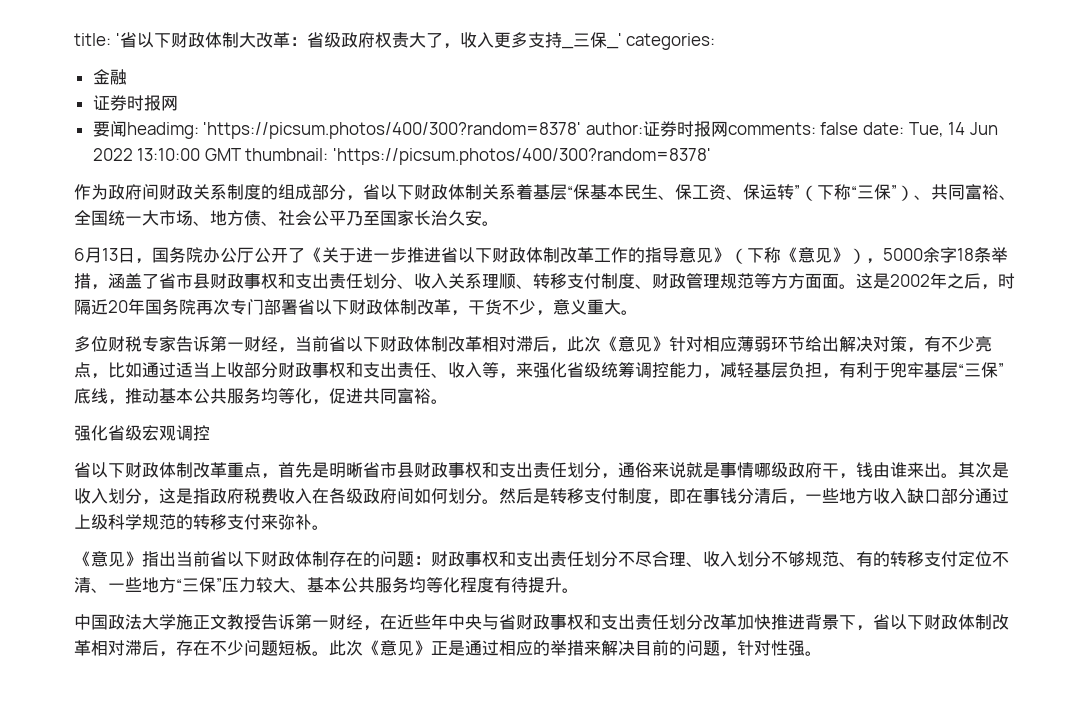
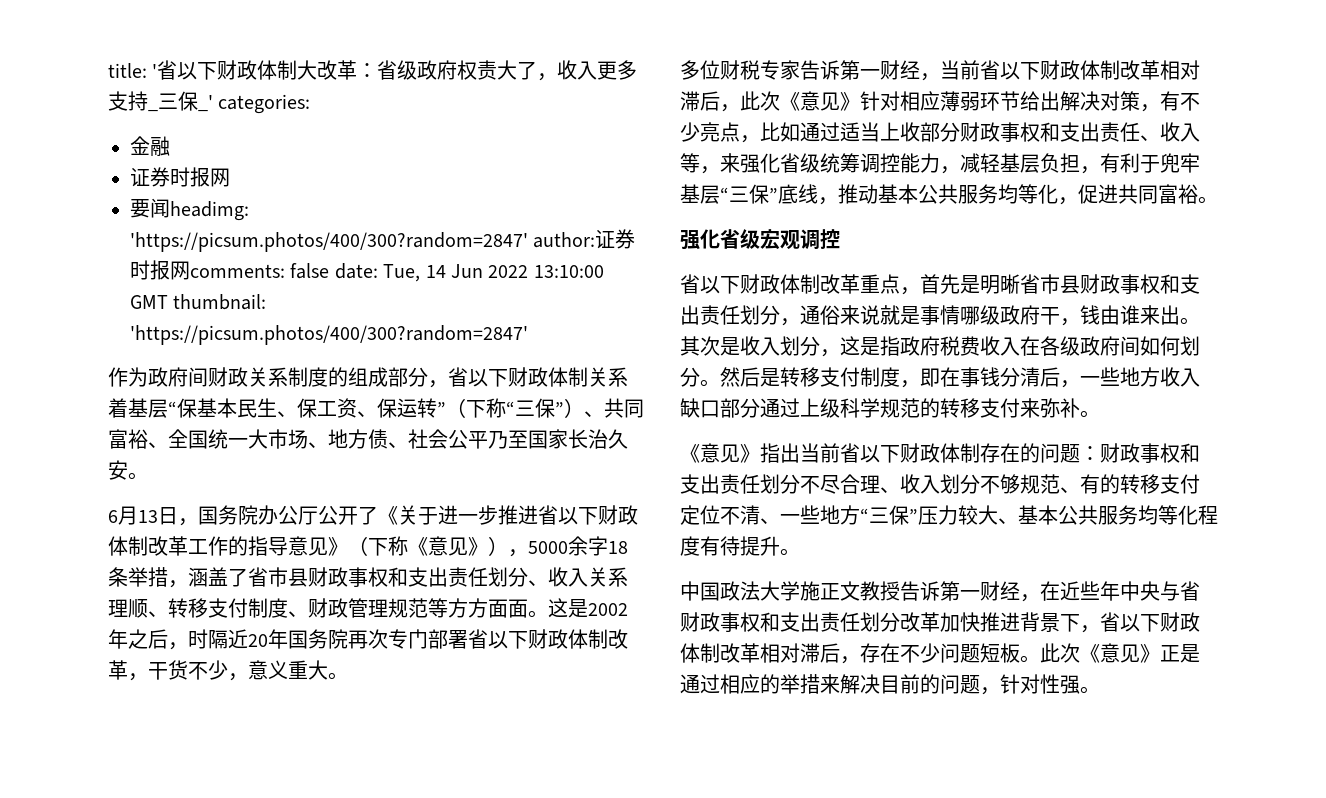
[203,122,582,139] 'https://picsum.photos/400/300?random=8378' -> [130,232,528,252] 'https://picsum.photos/400/300?random=2847'
[333,148,712,165] 'https://picsum.photos/400/300?random=8378' -> [130,325,528,345] 'https://picsum.photos/400/300?random=2847'

